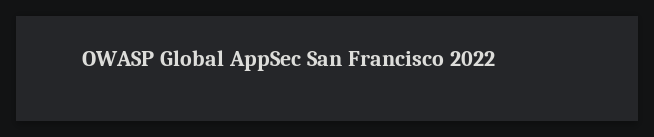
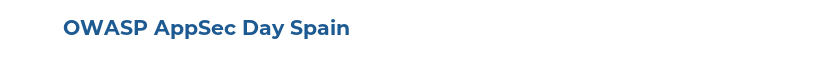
[159,50,495,71] Global AppSec San Francisco 2022 -> [153,19,350,39] AppSec Day Spain

